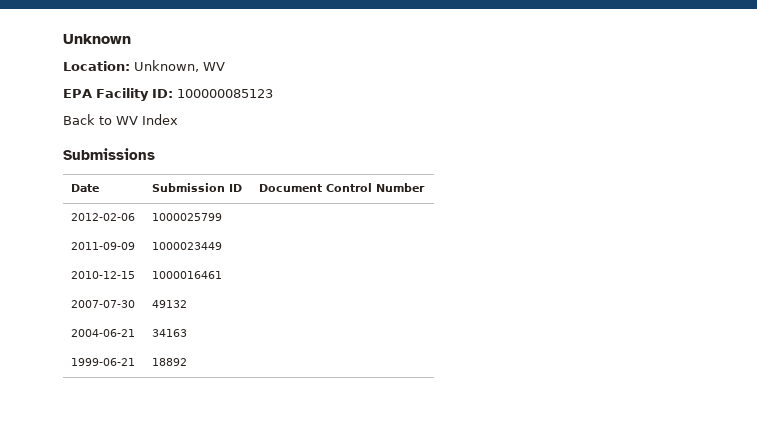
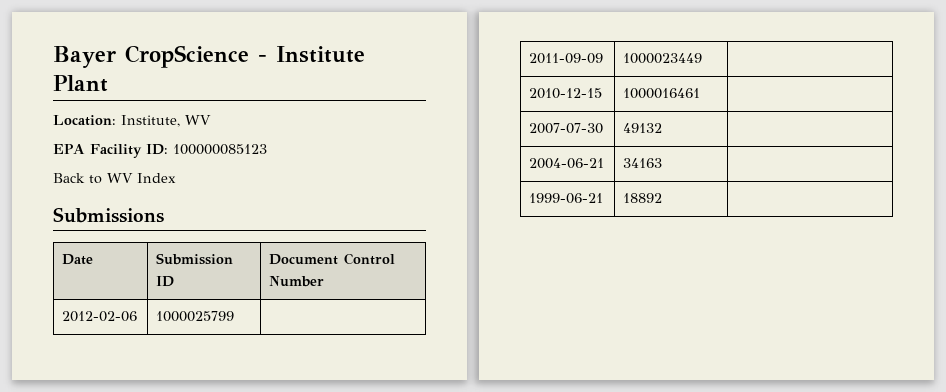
[63,34,131,44] Unknown -> [53,45,365,68] [53,75,108,92] Bayer CropScience - Institute Plant
[134,60,199,72] Unknown, -> [121,115,180,127] Institute,

